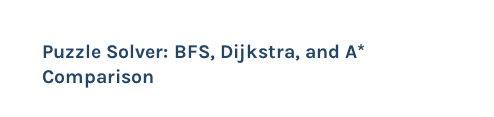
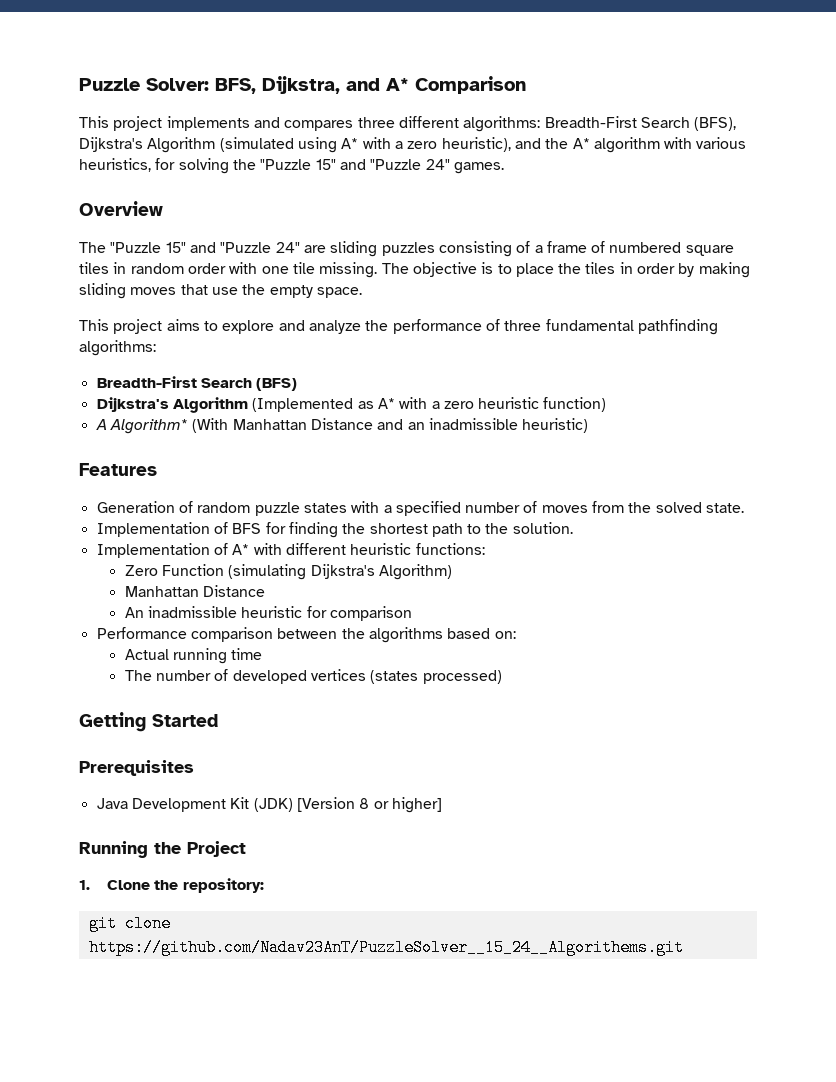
(154, 78) none -> [79,116,737,132] [79,137,747,153] [79,158,504,174] [79,201,163,216] [79,241,734,257] [79,262,750,278] [79,283,362,299] [79,319,718,335] [79,340,156,356] [96,376,298,391] [96,397,607,413] [95,418,589,434] [79,463,157,476] [96,501,745,516] [96,522,573,538] [96,543,485,558] [124,564,453,580] [124,585,266,597] [124,606,413,621] [96,627,516,643] [124,648,263,664] [124,669,502,684] [79,712,218,732] [79,760,194,776] [96,797,442,813] [79,841,246,858] [79,878,264,893] [88,915,171,932] [88,939,684,956] // This project implements and compares three different algorithms: Breadth-First Search (BFS), Dijkstra's Algorithm (simulated using A* with a zero heuristic), and the A* algorithm with various heuristics, for solving the "Puzzle 15" and "Puzzle 24" games. // Overview // The "Puzzle 15" and "Puzzle 24" are sliding puzzles consisting of a frame of numbered square tiles in random order with one tile missing. The objective is to place the tiles in order by making sliding moves that use the empty space. // This project aims to explore and analyze the performance of three fundamental pathfinding algorithms: // Breadth-First Search (BFS) // Dijkstra's Algorithm (Implemented as A* with a zero heuristic function) // A Algorithm* (With Manhattan Distance and an inadmissible heuristic) // Features // Generation of random puzzle states with a specified number of moves from the solved state. // Implementation of BFS for finding the shortest path to the solution. // Implementation of A* with different heuristic functions: // Zero Function (simulating Dijkstra's Algorithm) // Manhattan Distance // An inadmissible heuristic for comparison // Performance comparison between the algorithms based on: // Actual running time // The number of developed vertices (states processed) // Getting Started // Prerequisites // Java Development Kit (JDK) [Version 8 or higher] // Running the Project // 1. Clone the repository: // git clone https://github.com/Nadav23AnT/PuzzleSolver__15_24__Algorithems.git

